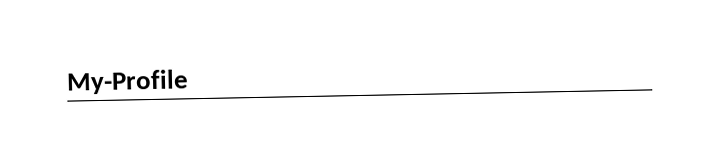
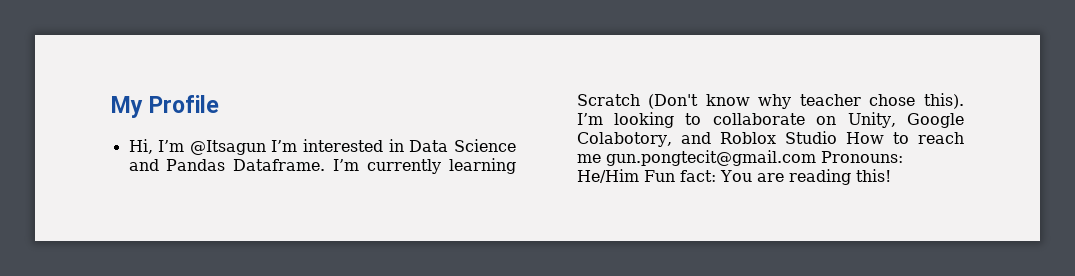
[66,69,189,95] My-Profile -> [111,95,220,118] [128,139,516,155] [128,158,516,174] [576,93,964,109] [576,112,964,128] [576,131,964,147] [576,150,903,166] [576,169,891,185] My Profile // Hi, I’m @Itsagun I’m interested in Data Science and Pandas Dataframe. I’m currently learning Scratch (Don't know why teacher chose this). I’m looking to collaborate on Unity, Google Colabotory, and Roblox Studio How to reach me gun.pongtecit@gmail.com Pronouns: He/Him Fun fact: You are reading this!

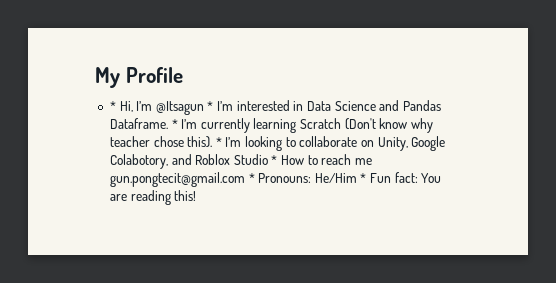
(220, 104) none -> [109,101,116,111] *
(266, 147) none -> [207,101,214,111] *
(326, 165) none -> [171,119,178,129] *
(964, 101) none -> [215,137,222,147] *
(837, 137) none -> [271,155,278,165] *
(816, 158) none -> [248,173,255,183] *
(639, 176) none -> [360,173,367,183] *

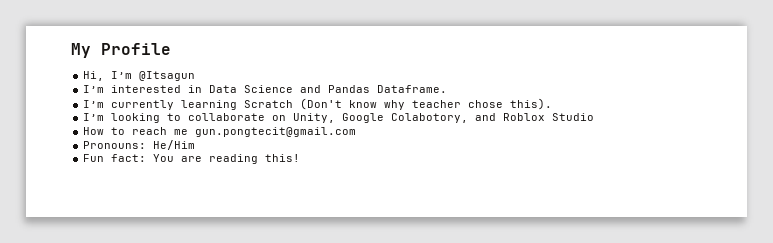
[109,101,116,111] * -> (171, 49) none
[207,101,214,111] * -> (196, 76) //
[171,119,178,129] * -> (448, 89) //
[215,137,222,147] * -> (553, 104) //
[271,155,278,165] * -> (595, 117) //
[248,173,255,183] * -> (357, 132) //
[360,173,367,183] * -> (196, 145) //

